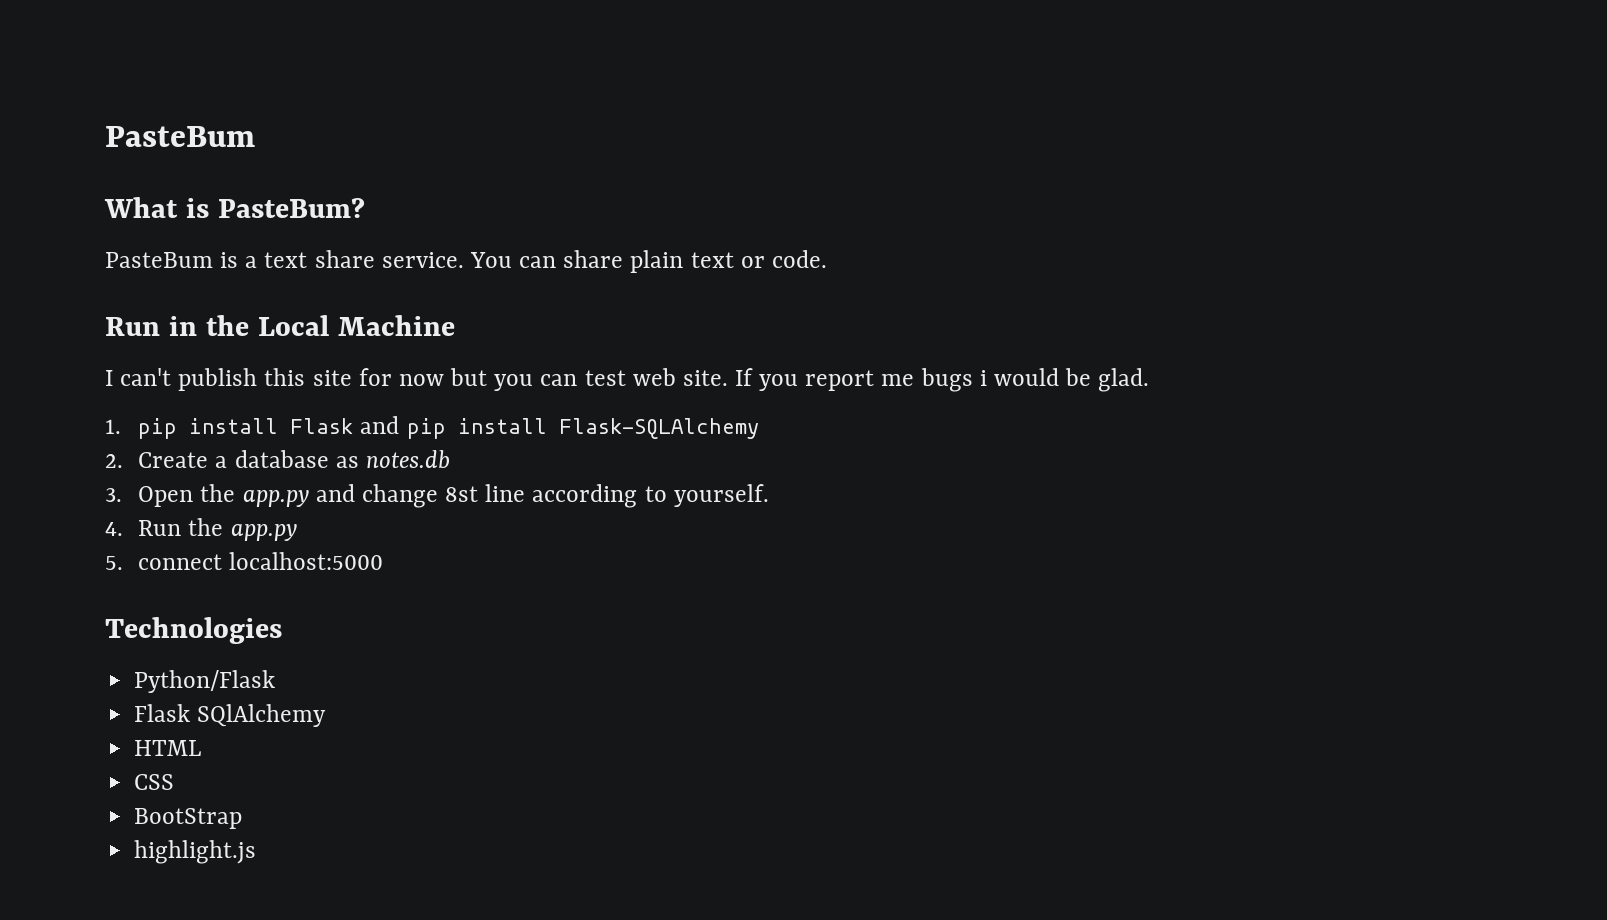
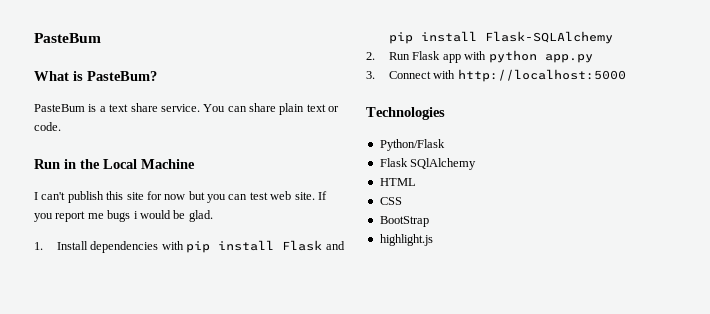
(121, 426) none -> [57,241,184,253] Install dependencies with
[138,450,450,469] [105,484,769,508] [105,518,297,541] [105,552,384,570] Create a database as notes.db // 3. Open the app.py and change 8st line according to yourself. // 4. Run the app.py // 5. connect localhost:5000 -> [389,50,593,63] [366,69,626,82] Run Flask app with python app.py // 3. Connect with http://localhost:5000

